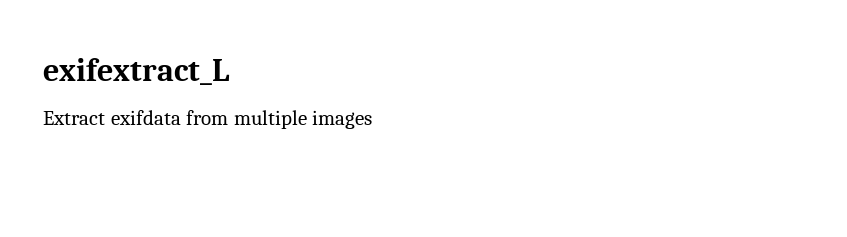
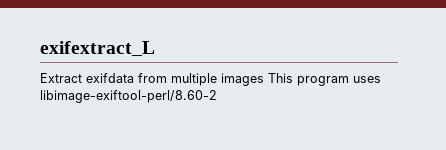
(373, 119) none -> [268,73,381,86] [40,90,217,103] This program uses libimage-exiftool-perl/8.60-2

